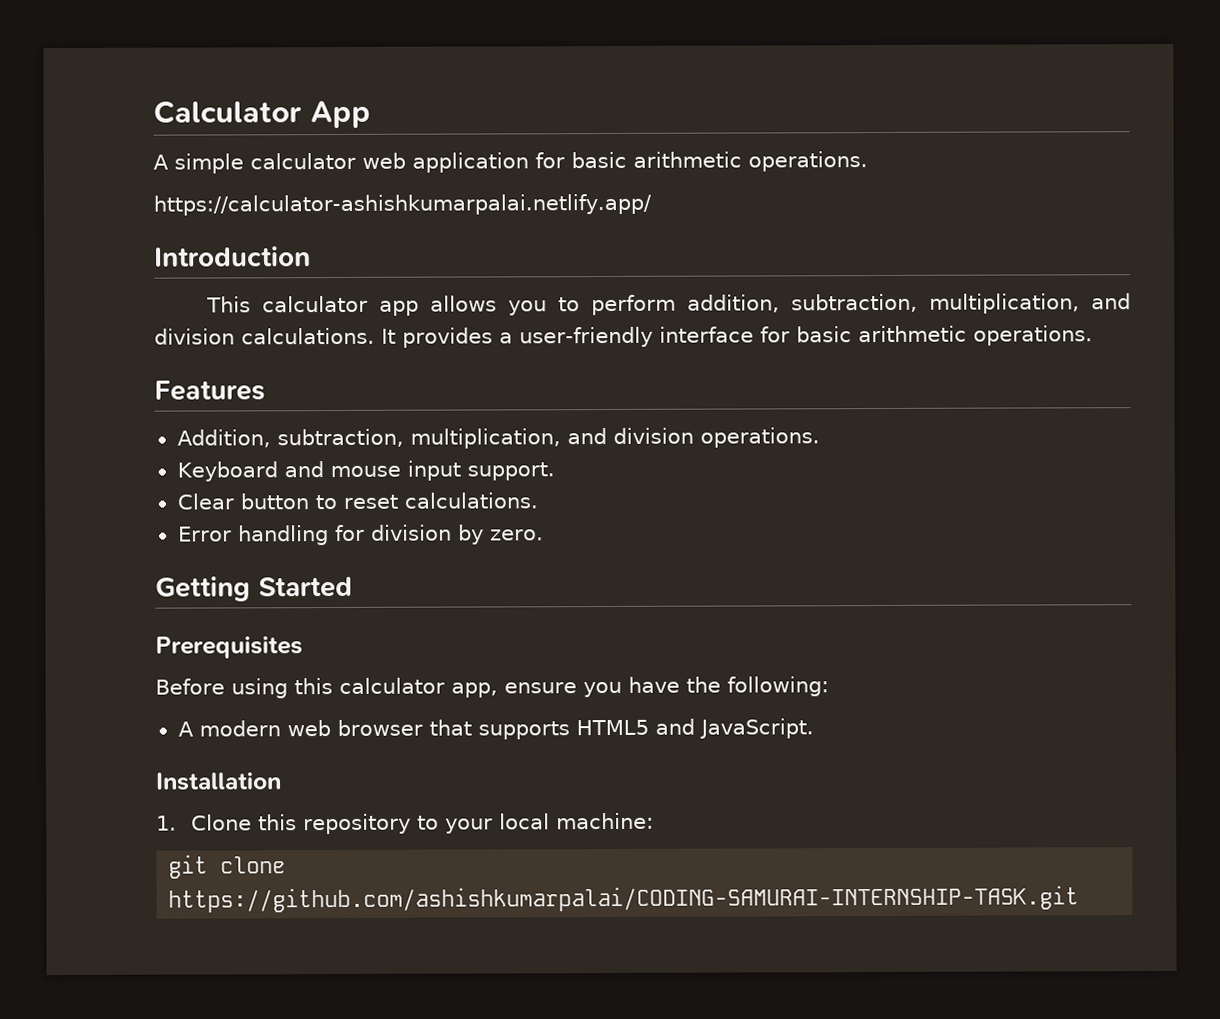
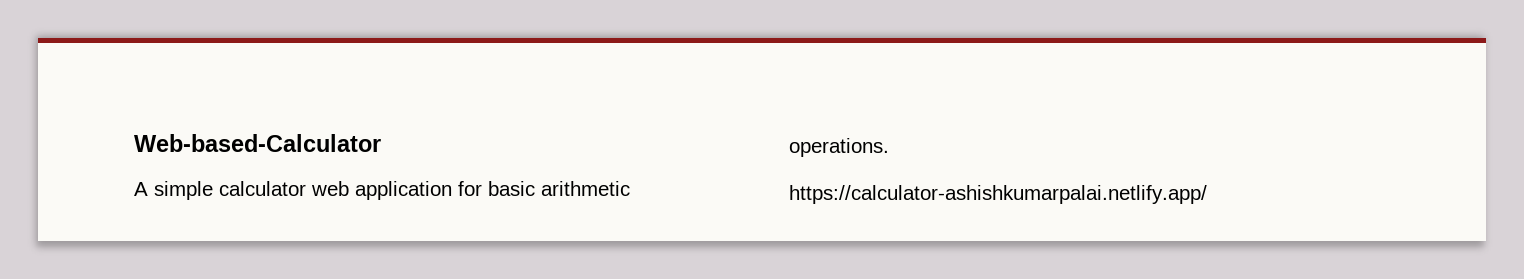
[153,100,371,129] Calculator App -> [134,134,381,152] Web-based-Calculator
[154,246,311,267] [205,293,1131,316] [154,325,1093,348] [154,380,265,401] [176,427,820,449] [176,460,555,482] [176,492,538,510] [177,524,544,546] [155,576,353,602] [155,636,303,659] [155,676,829,699] [177,718,814,740] [155,772,282,791] [156,812,655,835] [168,854,287,879] [168,885,1080,913] // Introduction // This calculator app allows you to perform addition, subtraction, multiplication, and division calculations. It provides a user-friendly interface for basic arithmetic operations. // Features // Addition, subtraction, multiplication, and division operations. // Keyboard and mouse input support. // Clear button to reset calculations. // Error handling for division by zero. // Getting Started // Prerequisites // Before using this calculator app, ensure you have the following: // A modern web browser that supports HTML5 and JavaScript. // Installation // 1. Clone this repository to your local machine: // git clone https://github.com/ashishkumarpalai/CODING-SAMURAI-INTERNSHIP-TASK.git -> (1207, 194) none

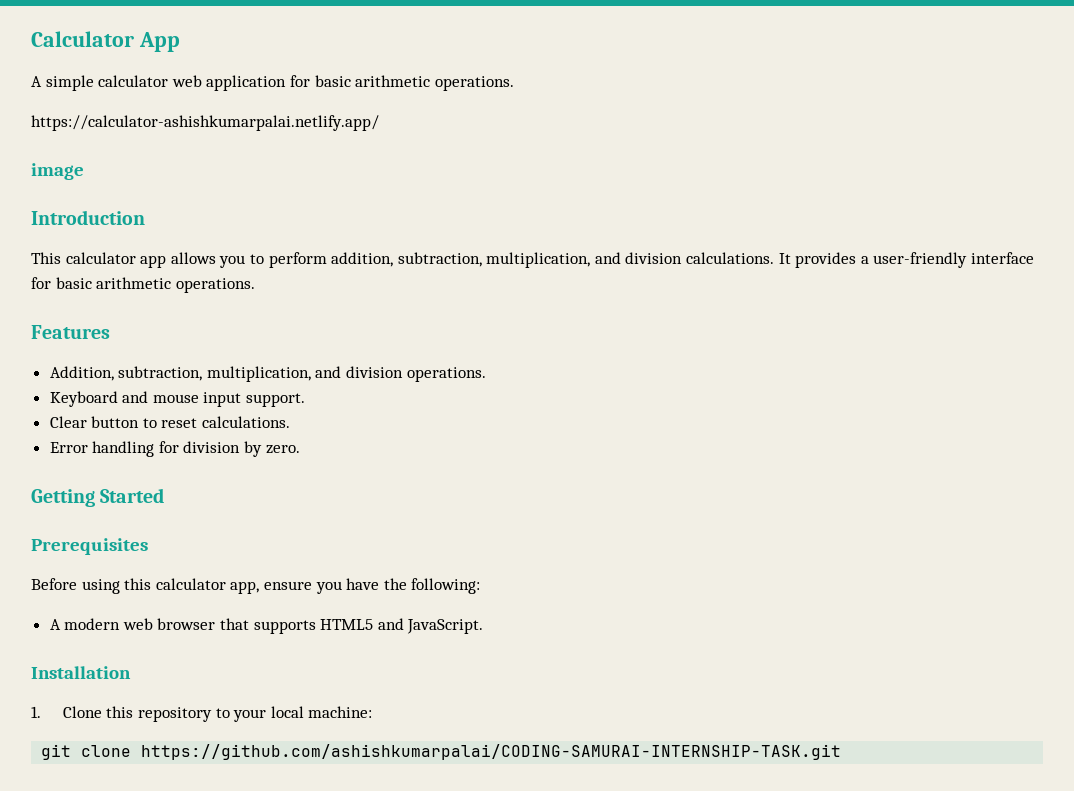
[134,134,381,152] Web-based-Calculator -> [31,31,180,52] Calculator App
(1207, 194) none -> [31,163,84,180] [31,210,145,225] [31,252,1035,268] [31,277,255,293] [31,325,110,339] [49,366,486,382] [49,391,306,407] [49,416,291,428] [49,441,300,457] [31,488,165,507] [31,538,148,555] [31,578,481,594] [49,618,484,634] [31,666,131,679] [31,706,373,722] [41,744,842,760] // image // Introduction // This calculator app allows you to perform addition, subtraction, multiplication, and division calculations. It provides a user-friendly interface for basic arithmetic operations. // Features // Addition, subtraction, multiplication, and division operations. // Keyboard and mouse input support. // Clear button to reset calculations. // Error handling for division by zero. // Getting Started // Prerequisites // Before using this calculator app, ensure you have the following: // A modern web browser that supports HTML5 and JavaScript. // Installation // 1. Clone this repository to your local machine: // git clone https://github.com/ashishkumarpalai/CODING-SAMURAI-INTERNSHIP-TASK.git

